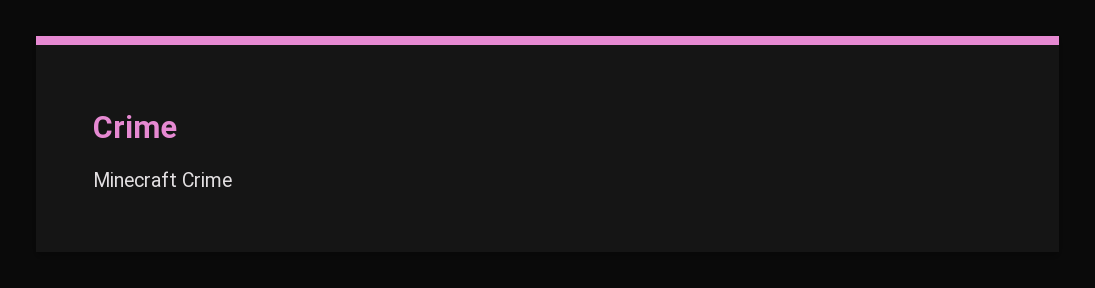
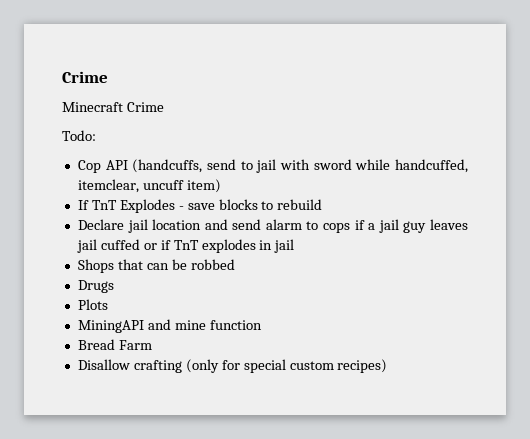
(233, 179) none -> [62,130,96,141] [77,159,468,173] [77,179,221,193] [77,199,323,213] [77,219,468,233] [76,239,295,253] [77,259,235,273] [77,280,114,293] [77,299,108,310] [77,319,262,333] [77,339,152,350] [77,359,388,373] // Todo: // Cop API (handcuffs, send to jail with sword while handcuffed, itemclear, uncuff item) // If TnT Explodes - save blocks to rebuild // Declare jail location and send alarm to cops if a jail guy leaves jail cuffed or if TnT explodes in jail // Shops that can be robbed // Drugs // Plots // MiningAPI and mine function // Bread Farm // Disallow crafting (only for special custom recipes)

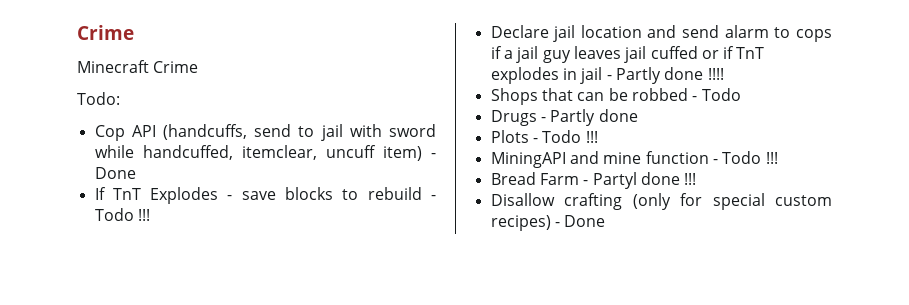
(221, 186) none -> [431,153,436,158] [94,167,136,179] - Done
(323, 204) none -> [431,195,437,200] [94,208,150,221] - Todo !!!
(295, 246) none -> [606,67,724,84] - Partly done !!!!
(235, 264) none -> [692,88,741,101] - Todo
[77,299,108,310] // Plots -> [540,109,638,126] [490,130,598,143] - Partly done // Plots - Todo !!!
(262, 325) none -> [712,151,778,164] - Todo !!!
(152, 345) none -> [583,172,697,189] - Partyl done !!!
(388, 366) none -> [554,215,606,227] - Done

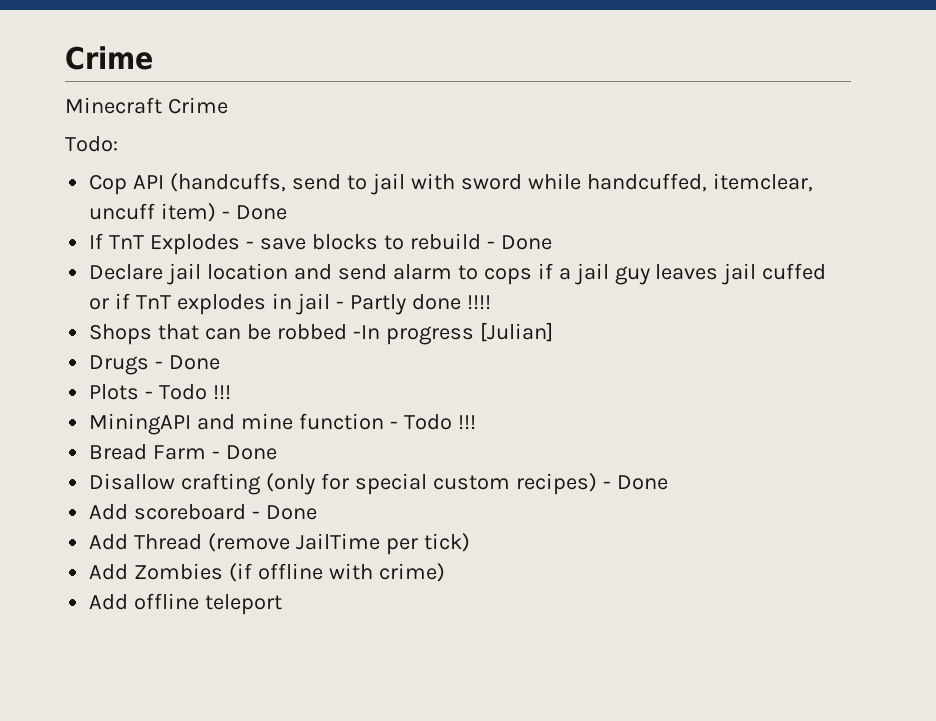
[94,208,150,221] Todo !!! -> [500,235,552,250] Done
[692,88,741,101] - Todo -> [352,322,553,345] -In progress [Julian]
[550,109,638,126] Partly done -> [169,355,221,370] Done
[592,172,697,189] Partyl done !!! -> [226,445,278,460] Done
(606, 221) none -> [89,504,318,520] [89,533,470,555] [89,563,445,582] [89,593,283,615] // Add scoreboard - Done // Add Thread (remove JailTime per tick) // Add Zombies (if offline with crime) // Add offline teleport

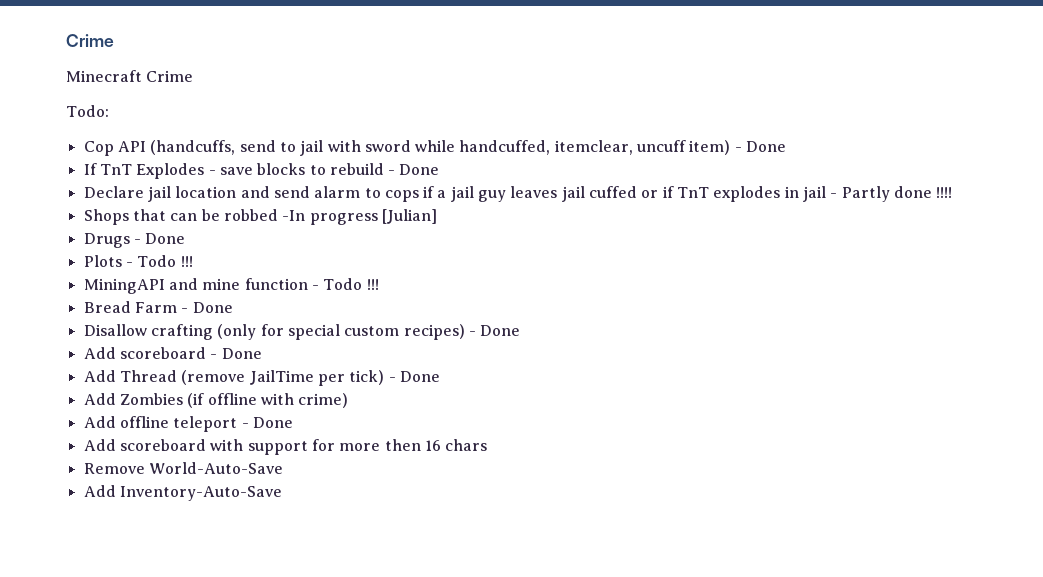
(470, 542) none -> [388,371,440,382] - Done
(283, 604) none -> [241,417,293,428] [83,439,488,455] [83,462,283,474] [83,485,282,501] - Done // Add scoreboard with support for more then 16 chars // Remove World-Auto-Save // Add Inventory-Auto-Save

